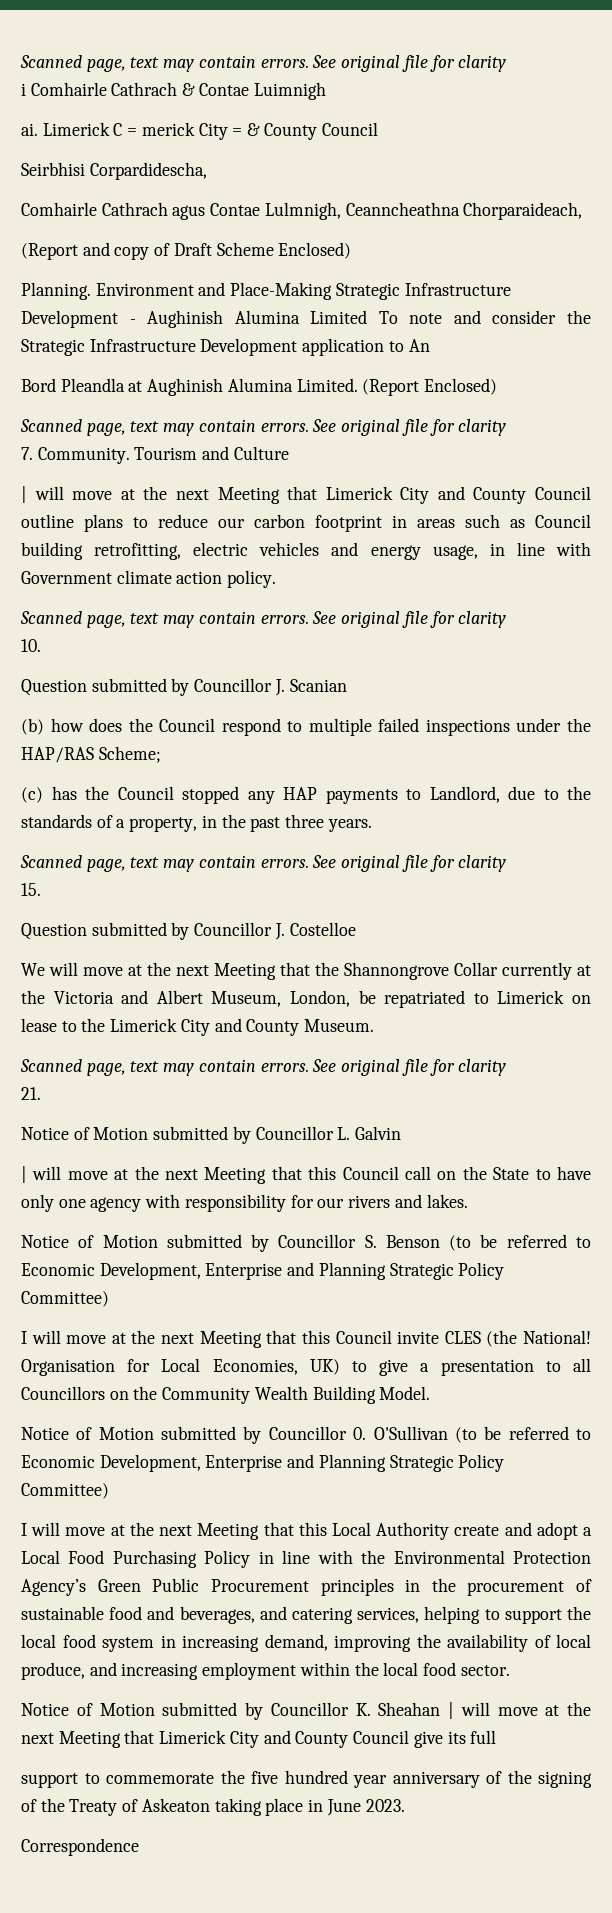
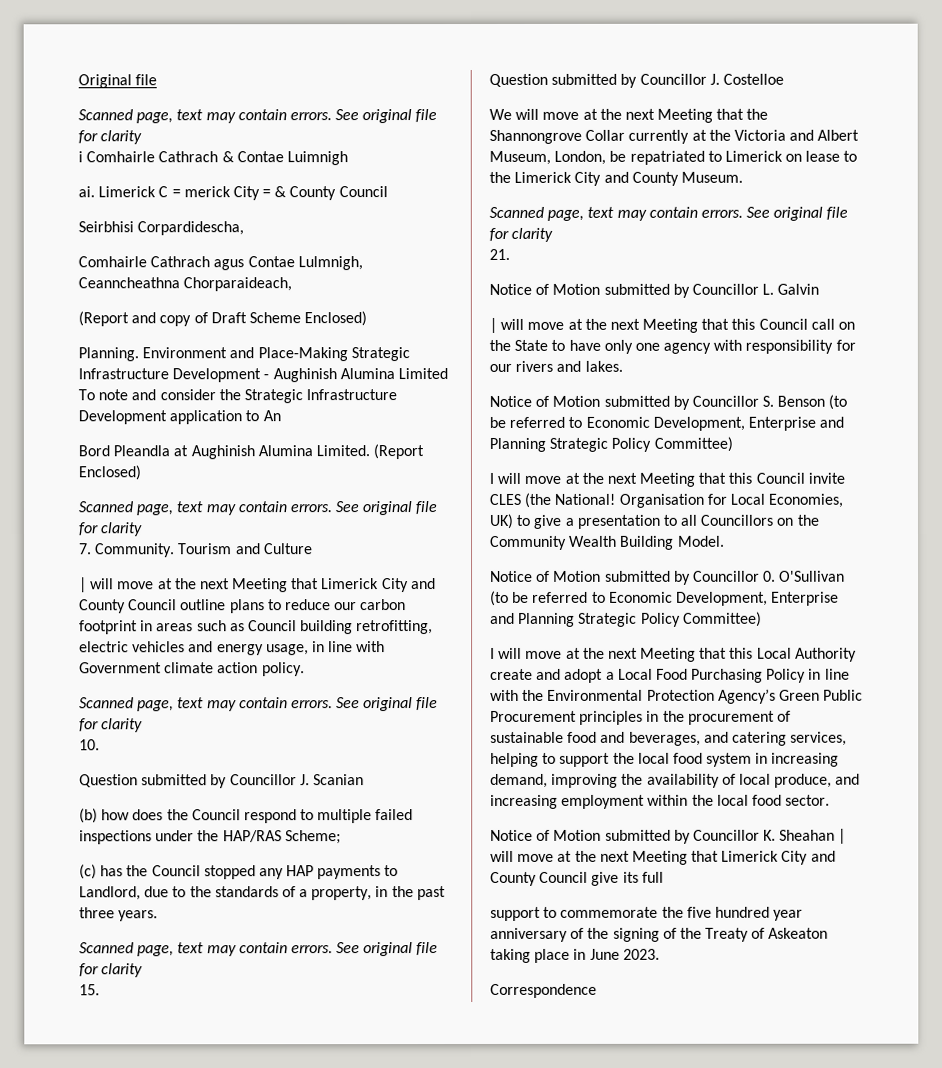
(20, 61) none -> [78,74,158,89] Original file //

